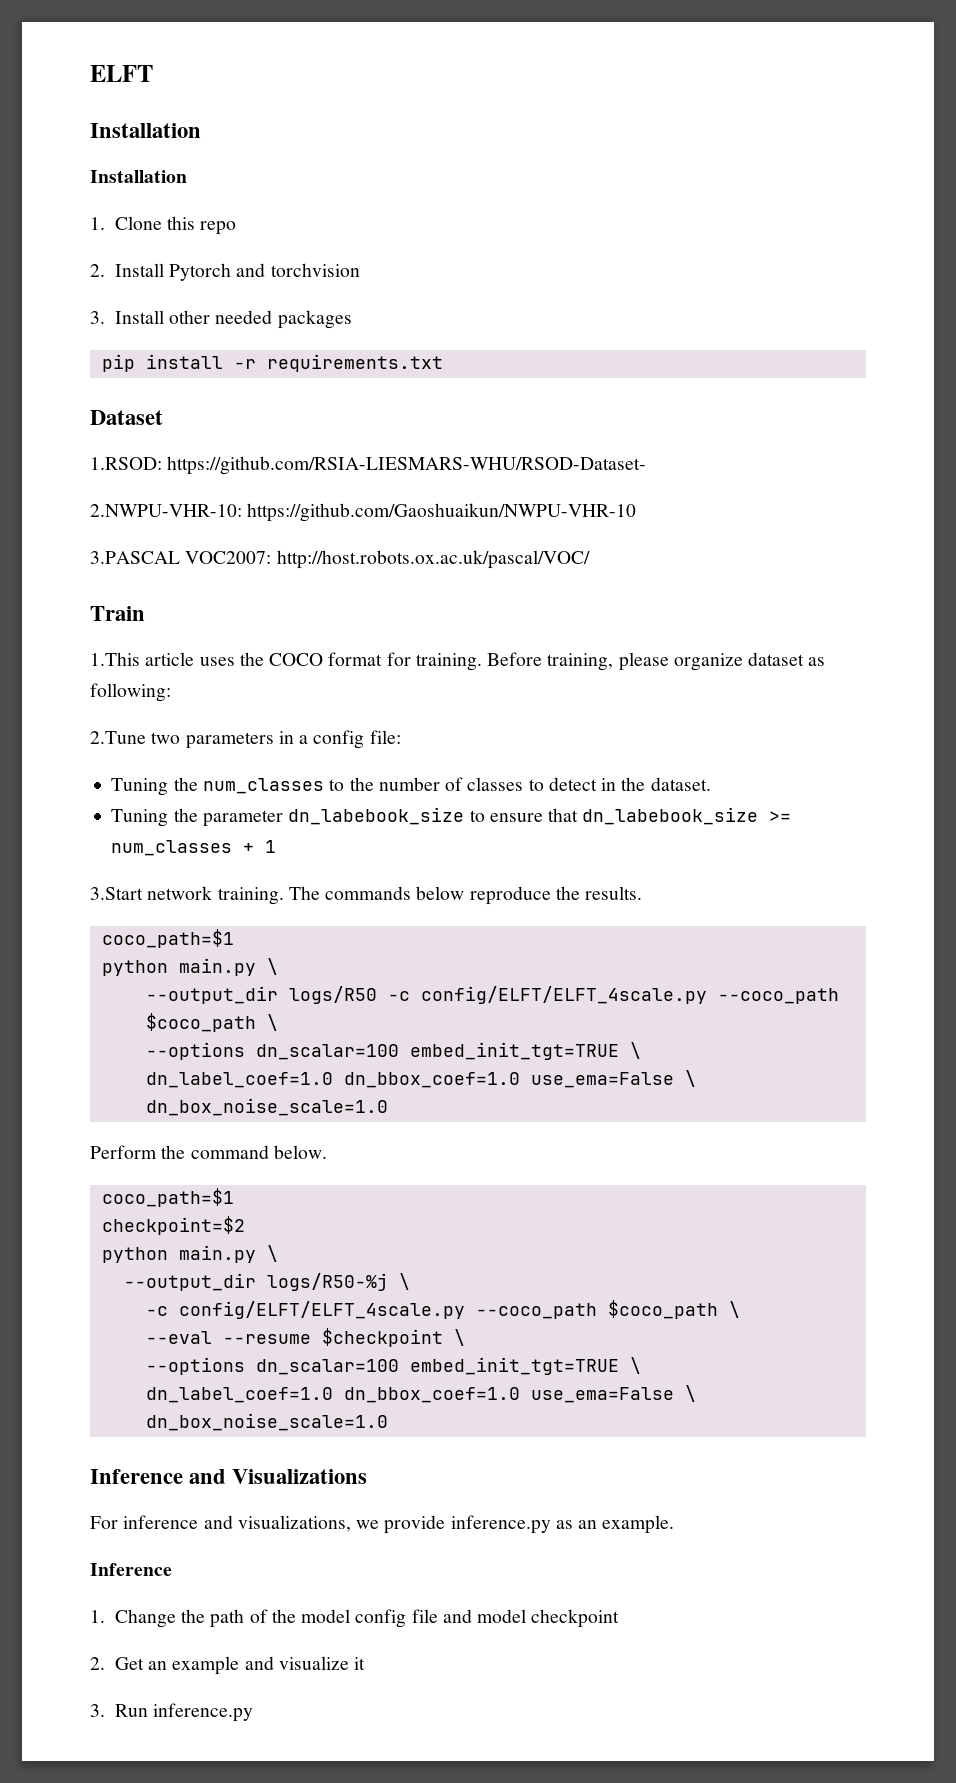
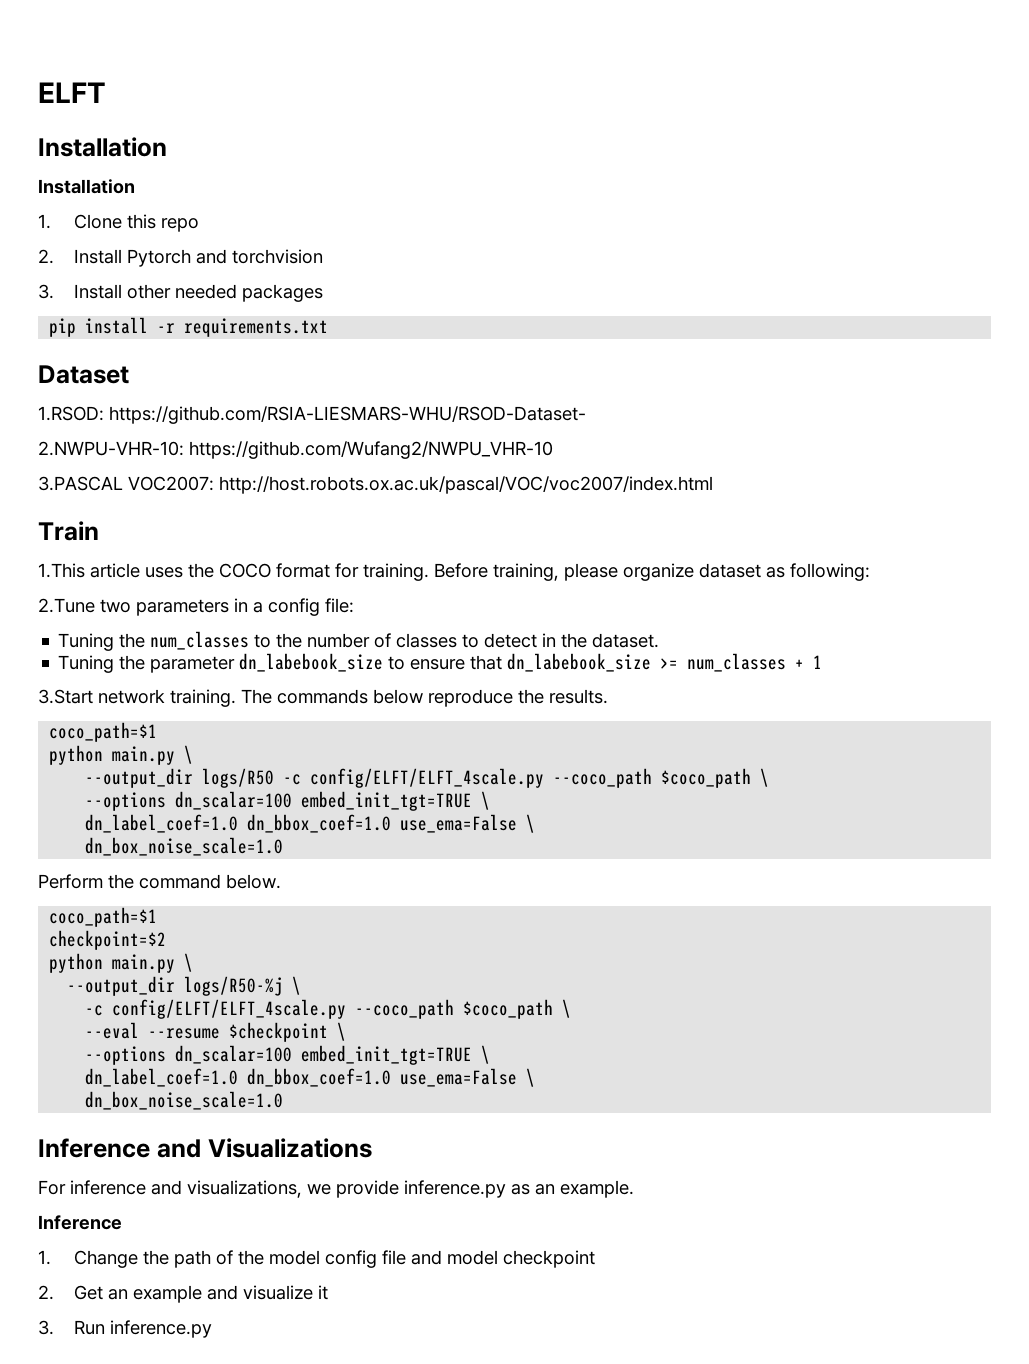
[247,503,637,522] https://github.com/Gaoshuaikun/NWPU-VHR-10 -> [189,441,553,459] https://github.com/Wufang2/NWPU_VHR-10
[276,550,590,569] http://host.robots.ox.ac.uk/pascal/VOC/ -> [219,476,713,494] http://host.robots.ox.ac.uk/pascal/VOC/voc2007/index.html

